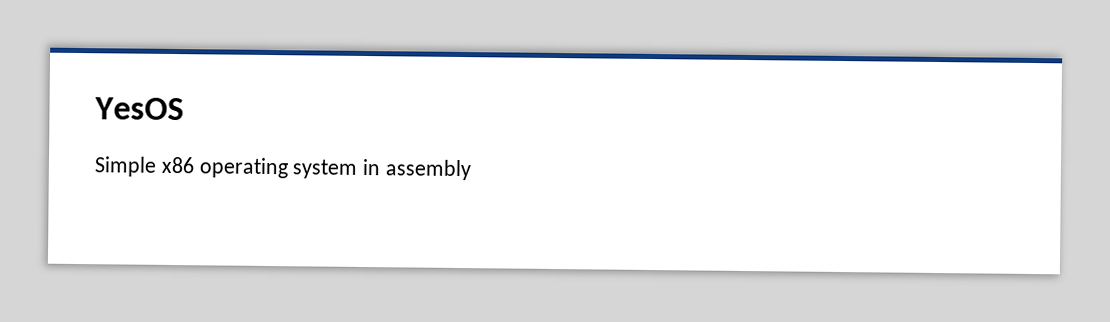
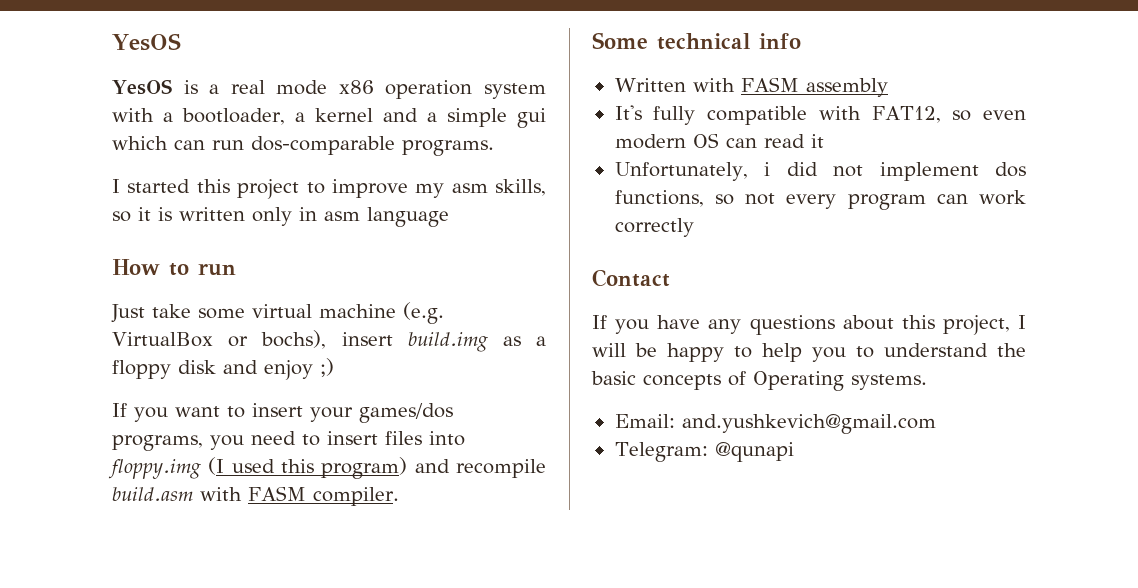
[94,156,473,181] Simple x86 operating system in assembly -> [112,79,546,99] [112,108,546,128] [112,136,494,156] [112,179,546,199] [112,207,449,227] [112,259,236,276] [111,302,444,324] [112,330,546,352] [112,358,334,380] [112,403,453,423] [112,431,465,451] [108,457,546,479] [112,486,399,506] [592,32,801,50] [614,77,888,97] [614,105,1026,125] [614,133,824,149] [614,162,1026,181] [614,190,1026,210] [614,218,694,237] [592,269,670,287] [592,315,1026,335] [592,343,1026,362] [591,371,927,391] [614,414,936,434] [614,442,794,462] YesOS is a real mode x86 operation system with a bootloader, a kernel and a simple gui which can run dos-comparable programs. // I started this project to improve my asm skills, so it is written only in asm language // How to run // Just take some virtual machine (e.g. VirtualBox or bochs), insert build.img as a floppy disk and enjoy ;) // If you want to insert your games/dos programs, you need to insert files into floppy.img (I used this program) and recompile build.asm with FASM compiler. // Some technical info // Written with FASM assembly // It's fully compatible with FAT12, so even modern OS can read it // Unfortunately, i did not implement dos functions, so not every program can work correctly // Contact // If you have any questions about this project, I will be happy to help you to understand the basic concepts of Operating systems. // Email: and.yushkevich@gmail.com // Telegram: @qunapi

